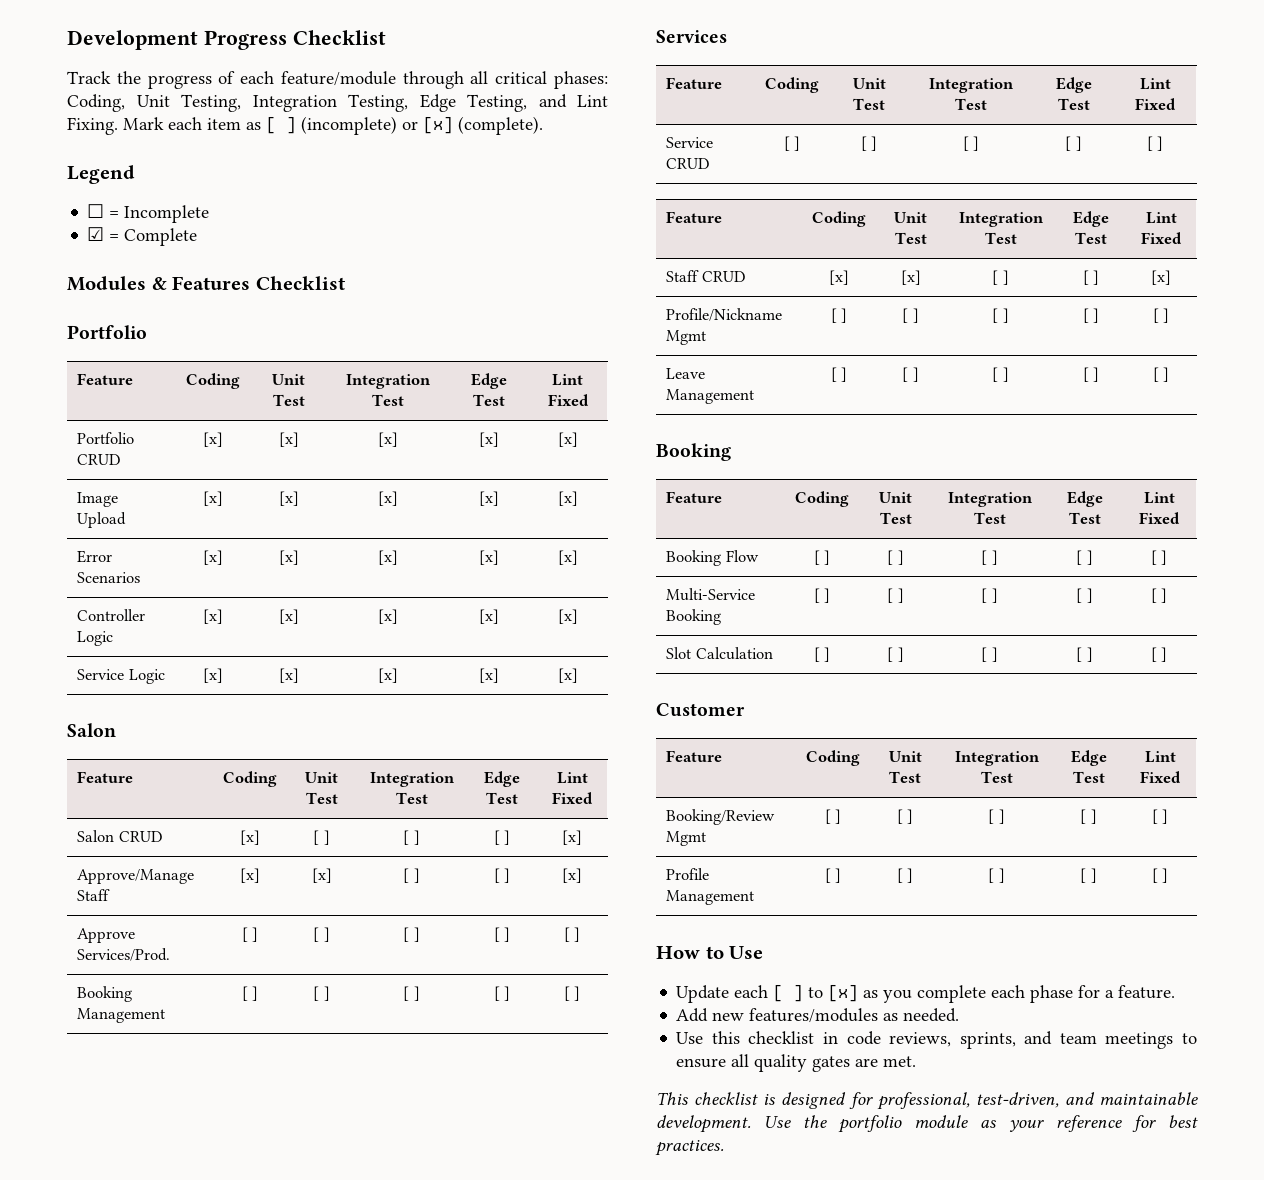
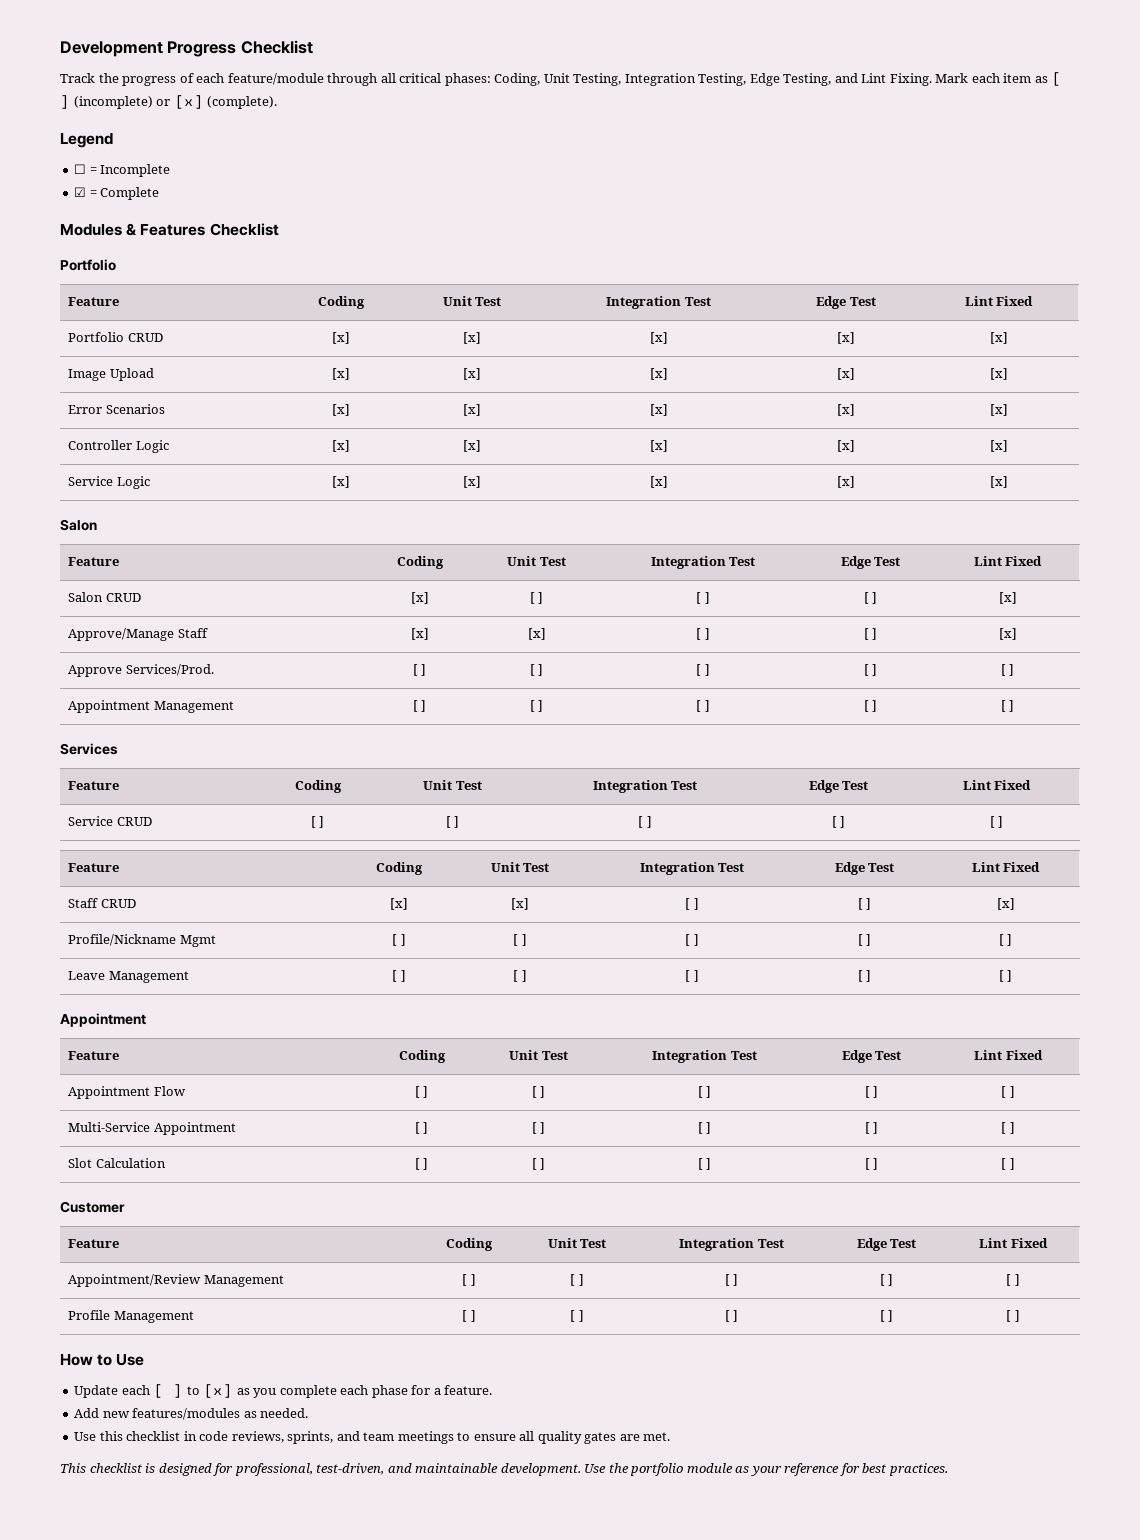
[77,986,133,1002] Booking -> [68,700,151,713] Appointment
[656,443,731,461] Booking -> [60,1013,146,1027] Appointment
[666,550,722,566] Booking -> [68,1086,151,1099] Appointment
[666,609,722,625] Booking -> [153,1122,236,1135] Appointment
[666,809,776,825] [666,831,707,846] Booking/Review Mgmt -> [68,1274,284,1287] Appointment/Review Management

